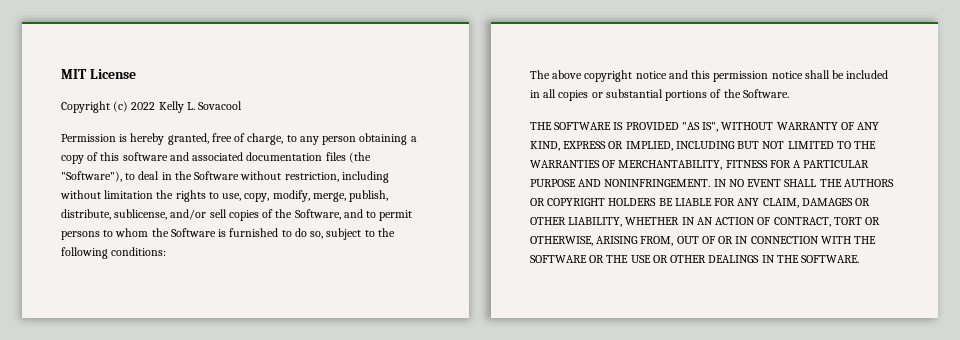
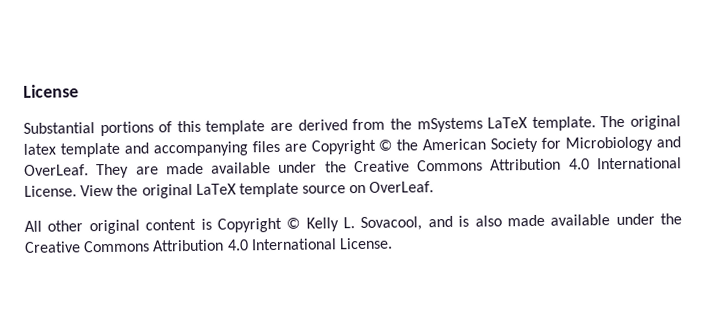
[61,69,87,79] MIT -> (23, 91) none
[61,101,243,113] [61,133,417,145] [61,152,371,164] [61,171,389,183] [60,190,389,202] [61,209,413,221] [61,228,395,240] [61,247,167,259] [530,70,889,82] [530,89,789,101] [530,122,880,132] [530,141,877,151] [530,160,870,170] [530,179,894,187] [530,198,871,208] [530,217,881,227] [530,236,877,246] [530,255,860,263] Copyright (c) 2022 Kelly L. Sovacool // Permission is hereby granted, free of charge, to any person obtaining a copy of this software and associated documentation files (the "Software"), to deal in the Software without restriction, including without limitation the rights to use, copy, modify, merge, publish, distribute, sublicense, and/or sell copies of the Software, and to permit persons to whom the Software is furnished to do so, subject to the following conditions: // The above copyright notice and this permission notice shall be included in all copies or substantial portions of the Software. // THE SOFTWARE IS PROVIDED "AS IS", WITHOUT WARRANTY OF ANY KIND, EXPRESS OR IMPLIED, INCLUDING BUT NOT LIMITED TO THE WARRANTIES OF MERCHANTABILITY, FITNESS FOR A PARTICULAR PURPOSE AND NONINFRINGEMENT. IN NO EVENT SHALL THE AUTHORS OR COPYRIGHT HOLDERS BE LIABLE FOR ANY CLAIM, DAMAGES OR OTHER LIABILITY, WHETHER IN AN ACTION OF CONTRACT, TORT OR OTHERWISE, ARISING FROM, OUT OF OR IN CONNECTION WITH THE SOFTWARE OR THE USE OR OTHER DEALINGS IN THE SOFTWARE. -> [23,115,682,137] [23,136,681,158] [24,157,682,179] [24,181,435,199] [24,213,682,235] [24,237,393,253] Substantial portions of this template are derived from the mSystems LaTeX template. The original latex template and accompanying files are Copyright © the American Society for Microbiology and OverLeaf. They are made available under the Creative Commons Attribution 4.0 International License. View the original LaTeX template source on OverLeaf. // All other original content is Copyright © Kelly L. Sovacool, and is also made available under the Creative Commons Attribution 4.0 International License.

